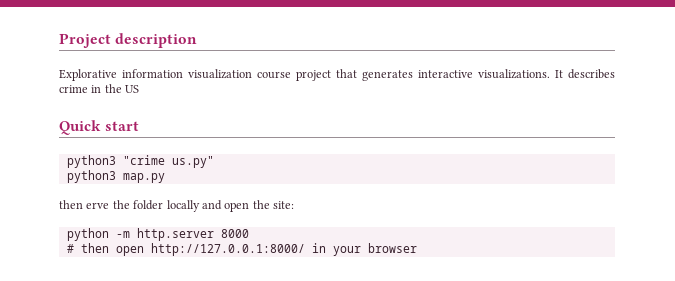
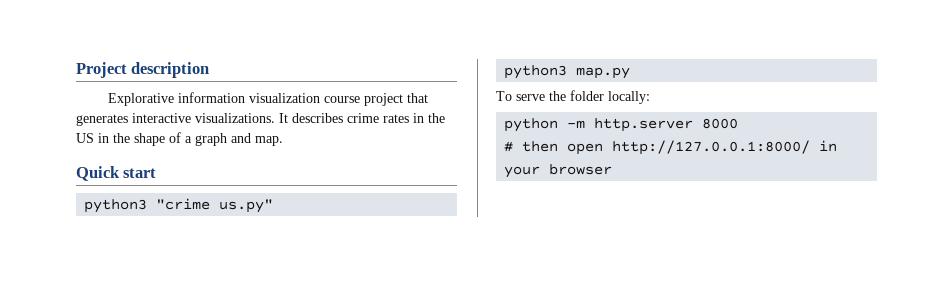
(88, 89) none -> [383,114,409,123] rates
(140, 89) none -> [98,132,283,146] in the shape of a graph and map.
[59,200,294,212] then erve the folder locally and open the site: -> [496,90,650,104] To serve the folder locally:

